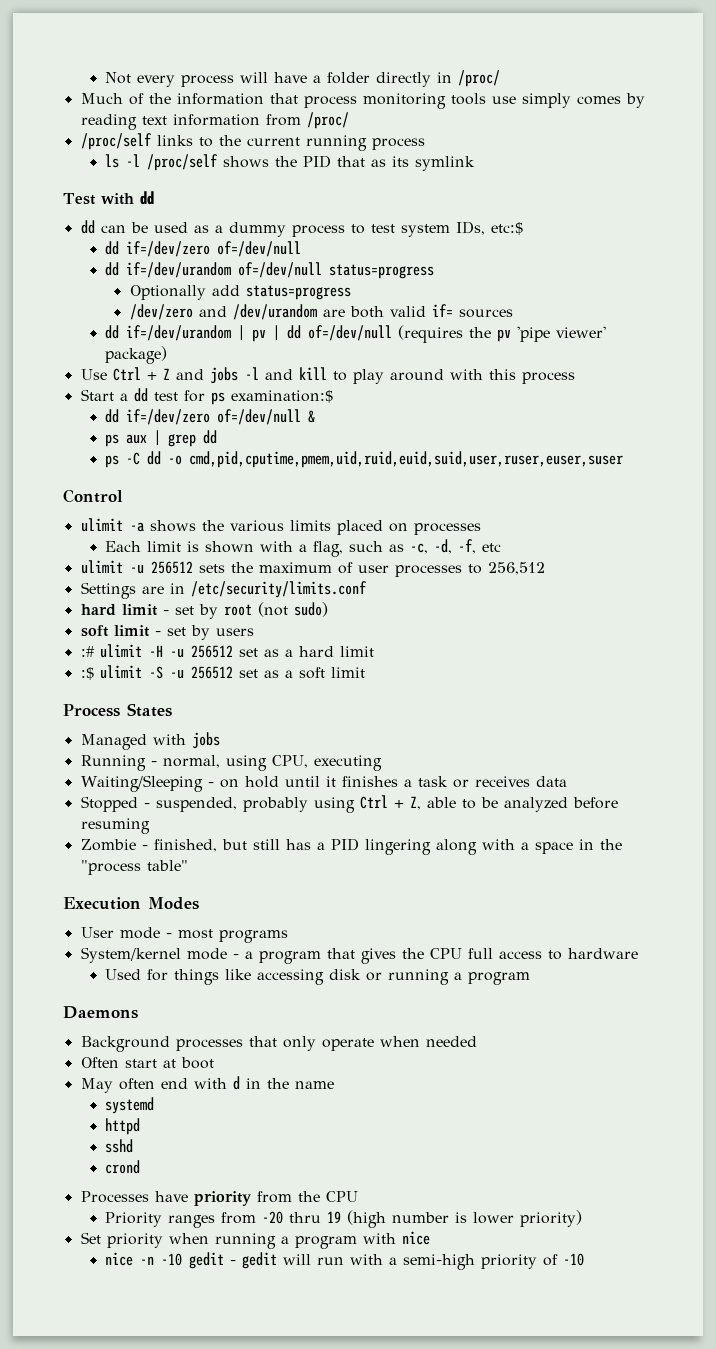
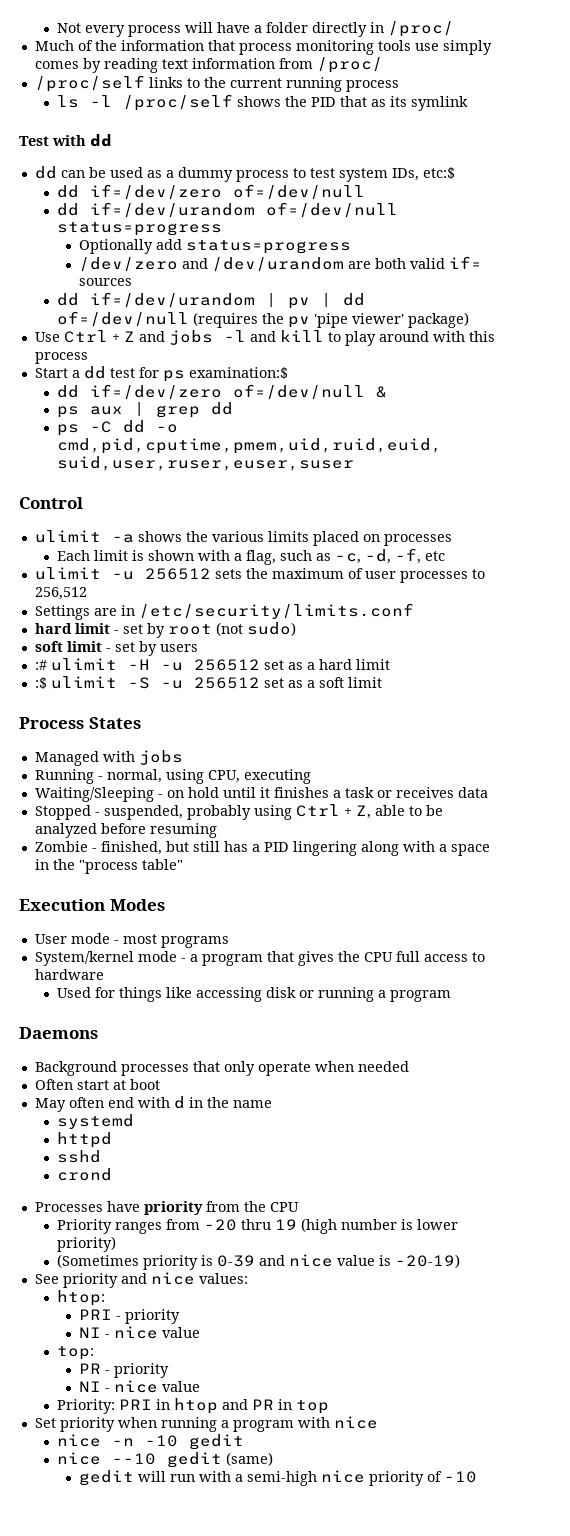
(583, 1218) none -> [56,1254,460,1270] [34,1272,248,1288] [56,1290,105,1306] [78,1309,180,1324] [78,1326,200,1339] [56,1346,94,1360] [78,1363,169,1378] [78,1380,200,1393] [56,1398,329,1414] // (Sometimes priority is 0-39 and nice value is -20-19) // See priority and nice values: // htop: // PRI - priority // NI - nice value // top: // PR - priority // NI - nice value // Priority: PRI in htop and PR in top
[230,1260,237,1265] - -> [56,1452,273,1468] // nice --10 gedit (same) //
(476, 1262) none -> [320,1470,365,1483] nice

